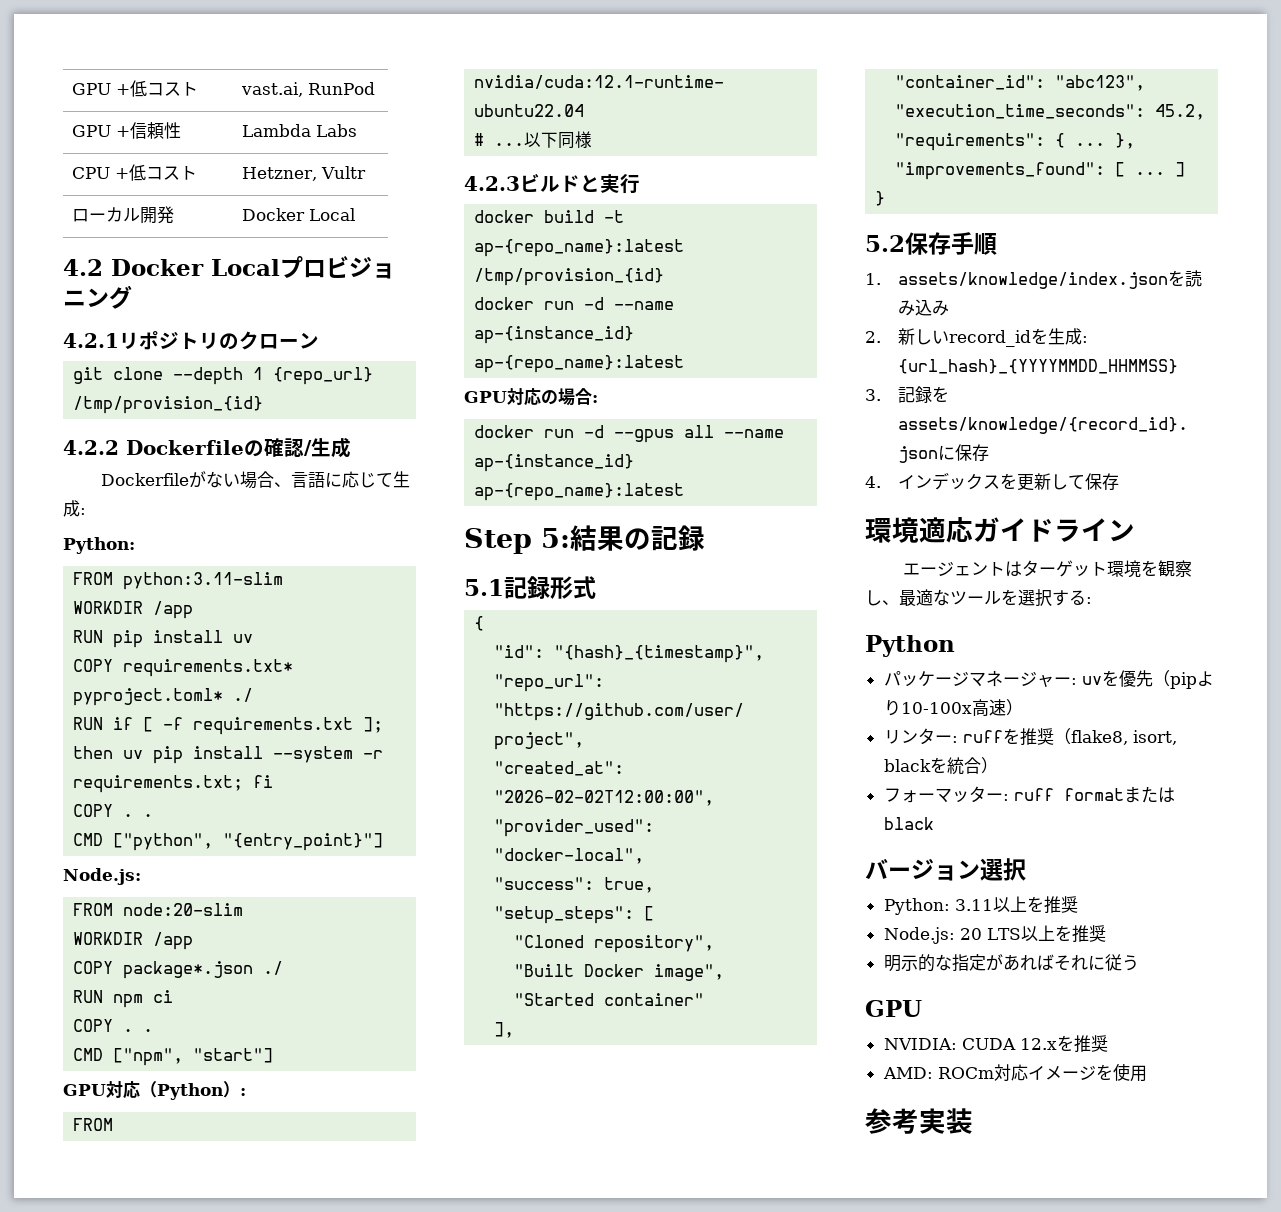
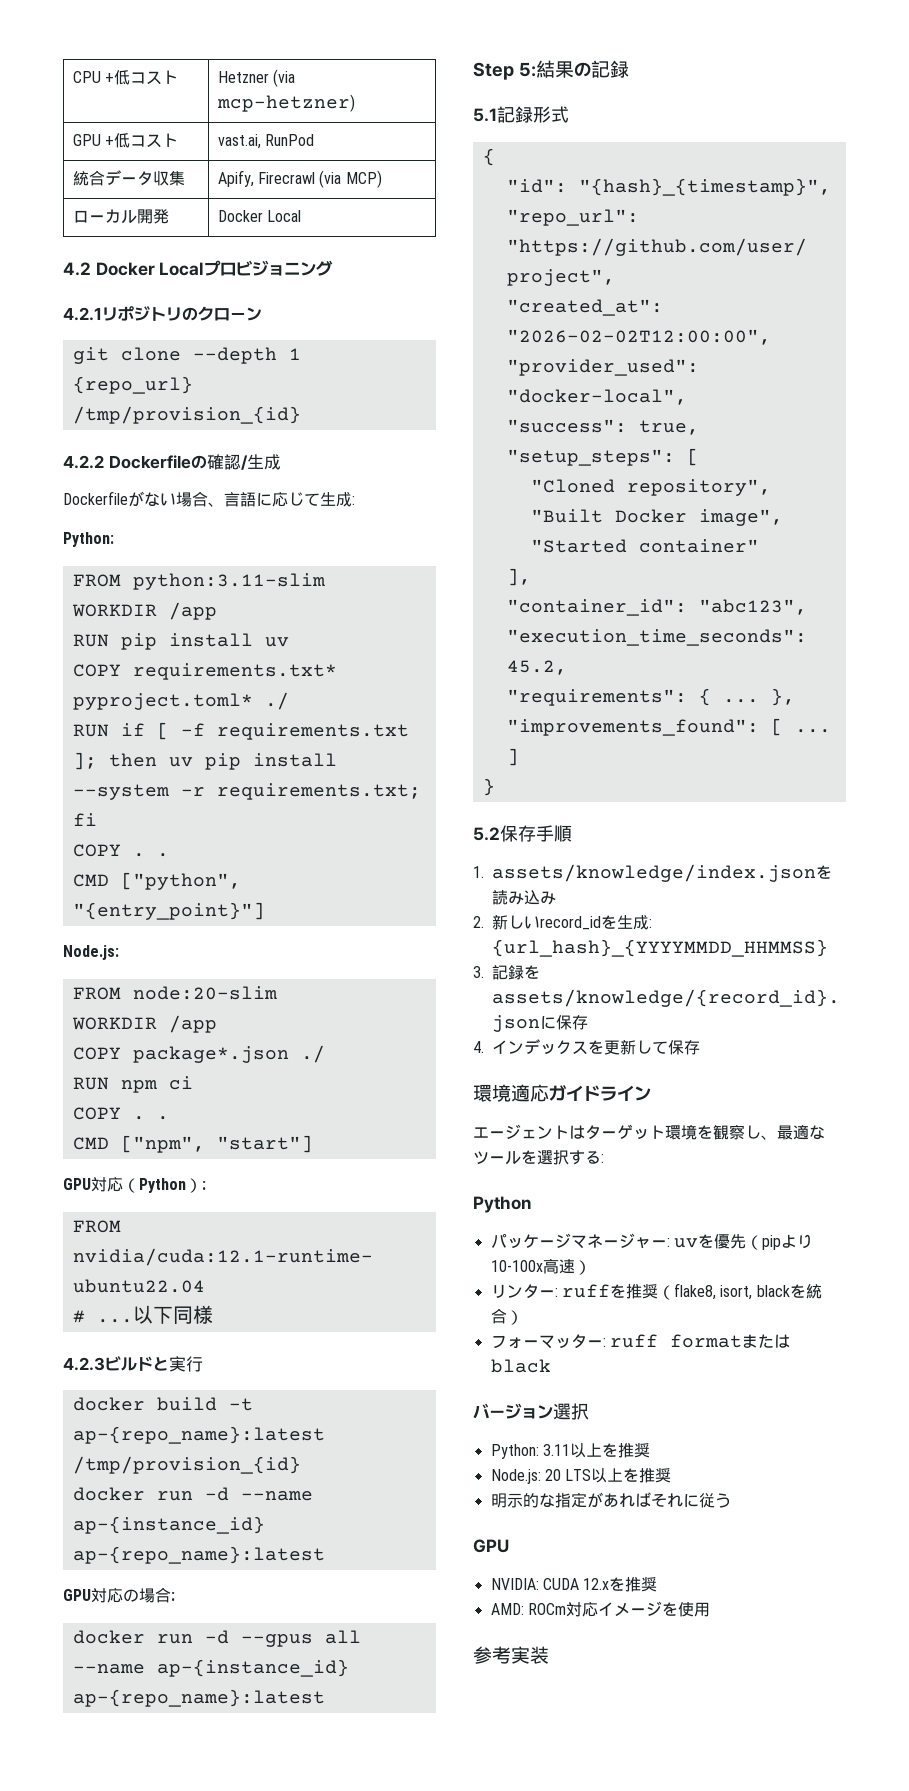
(72, 89) none -> [72,70,178,85] [217,69,295,87] [216,94,355,112] CPU +低コスト | Hetzner (via mcp-hetzner) //
[72,122,182,139] [242,124,358,137] [72,164,198,181] [242,166,367,181] GPU +信頼性 | Lambda Labs // CPU +低コスト | Hetzner, Vultr -> [72,170,185,186] [217,170,382,188] 統合データ収集 | Apify, Firecrawl (via MCP)

